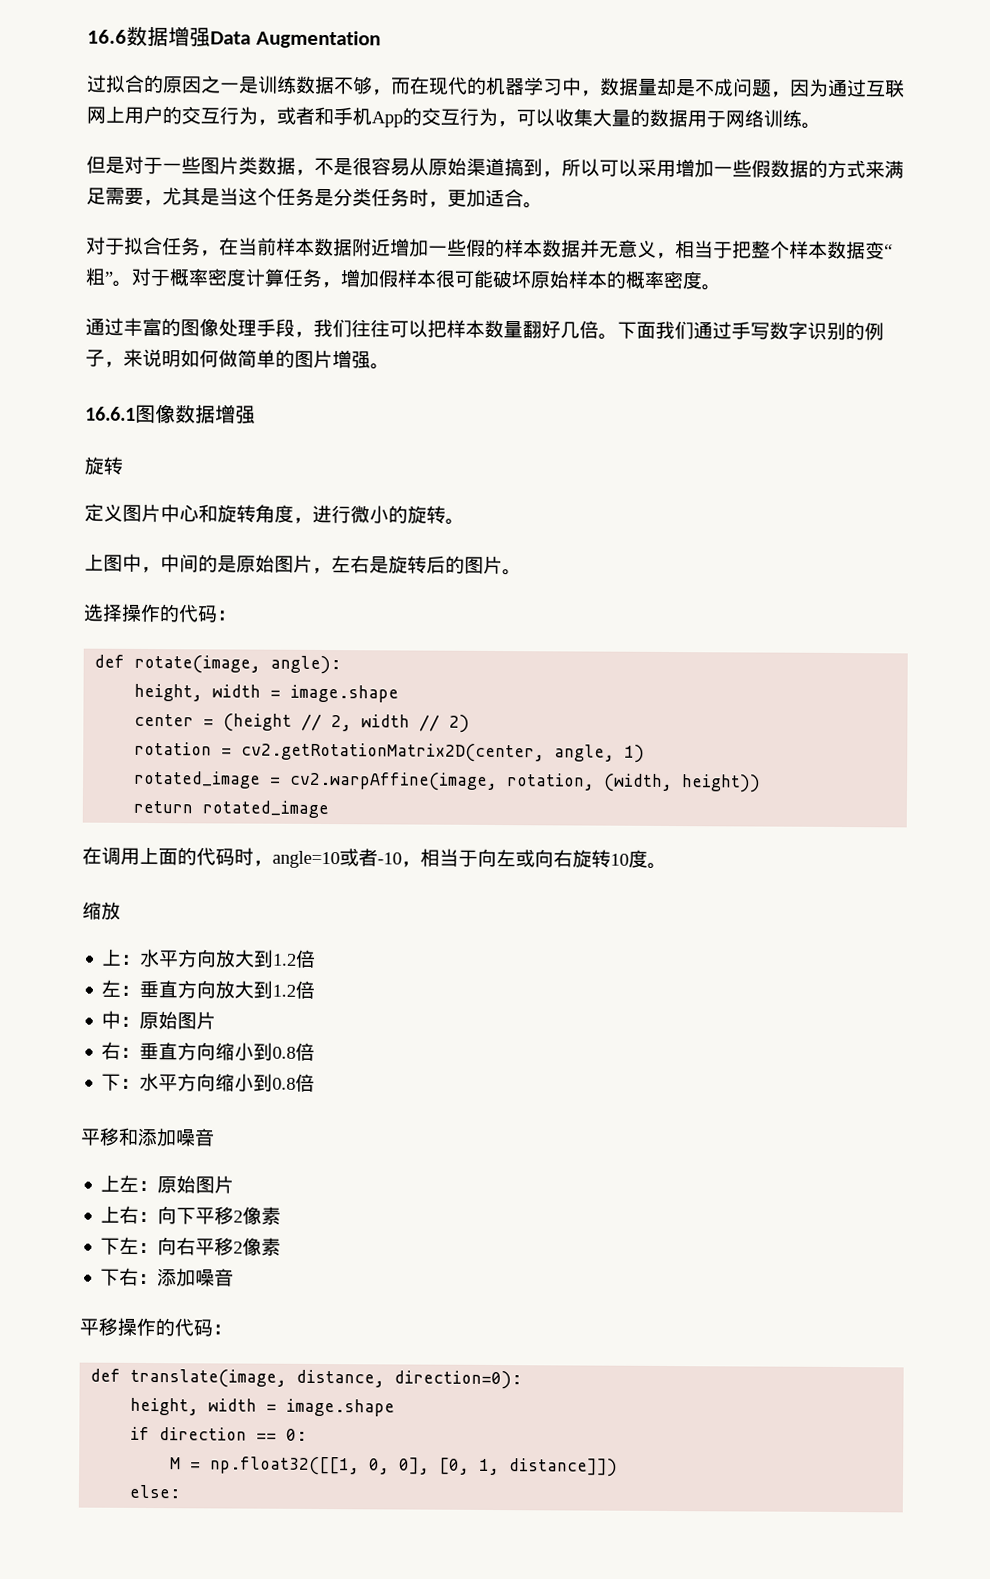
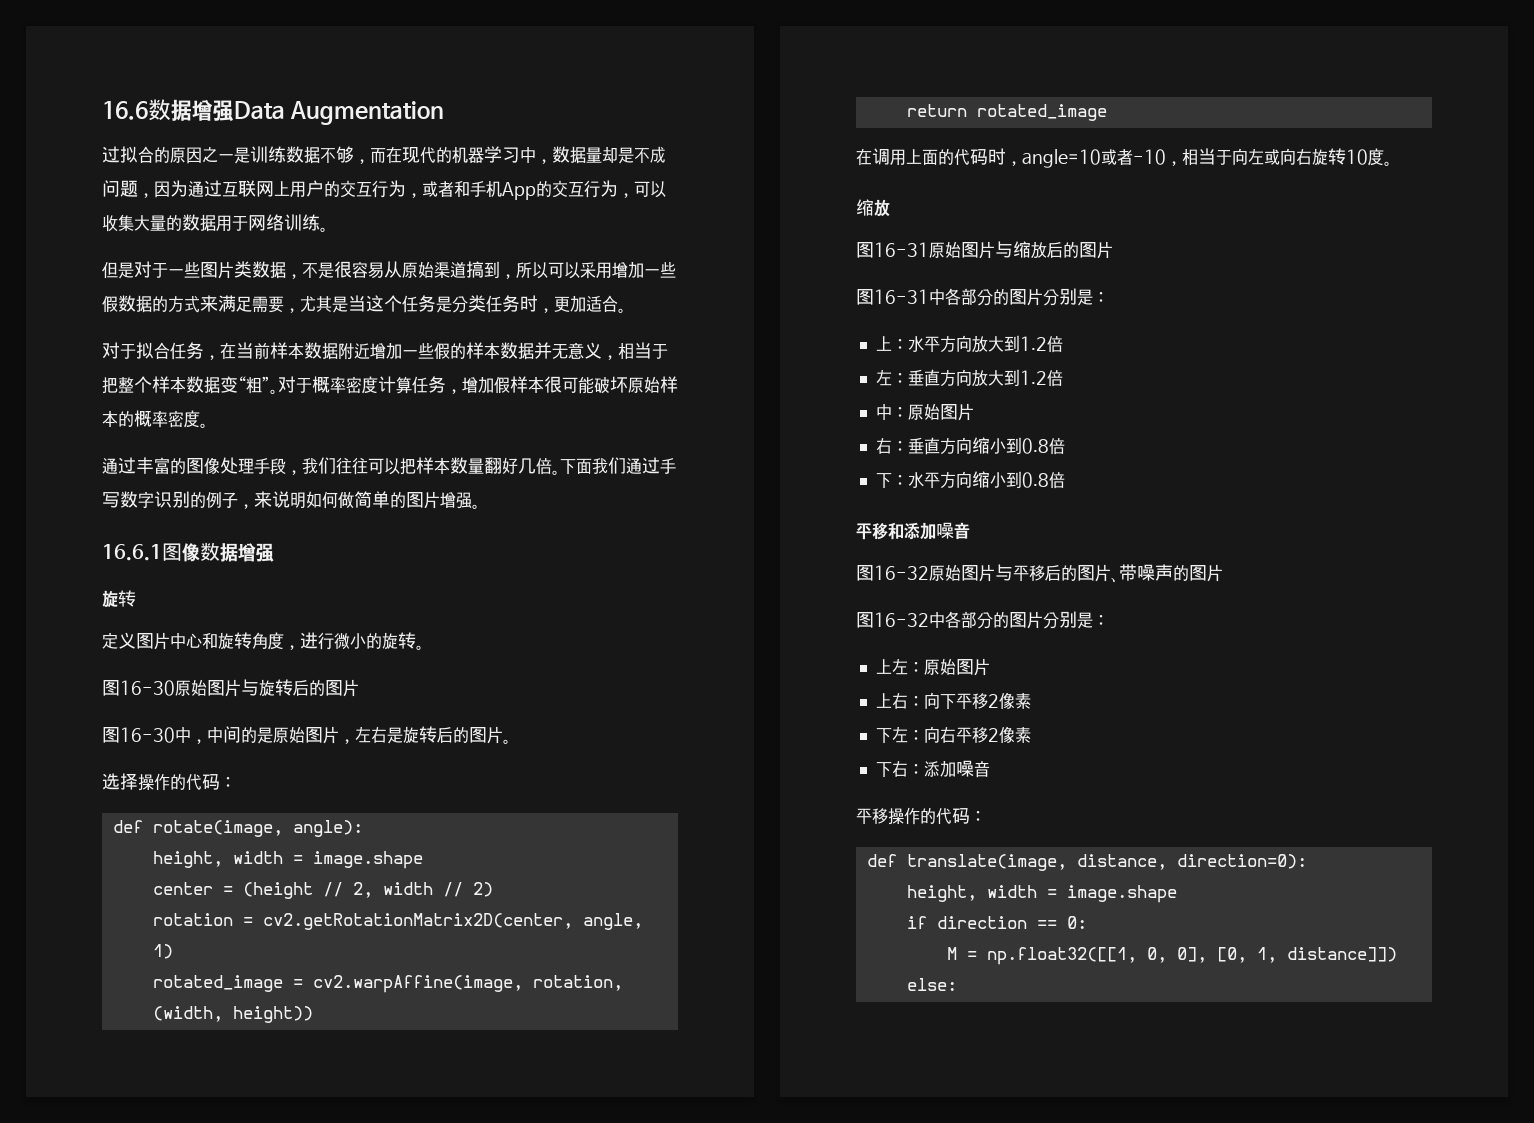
[84,553,123,572] 上图 -> [102,679,359,697] [102,727,175,743] 图16-30原始图片与旋转后的图片 // 图16-30
(121, 910) none -> [856,241,1113,259] [856,288,1109,306] // 图16-31原始图片与缩放后的图片 // 图16-31中各部分的图片分别是：
(215, 1137) none -> [856,564,1223,583] [856,611,1109,629] // 图16-32原始图片与平移后的图片、带噪声的图片 // 图16-32中各部分的图片分别是：

